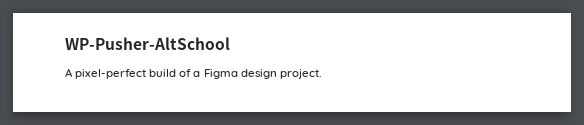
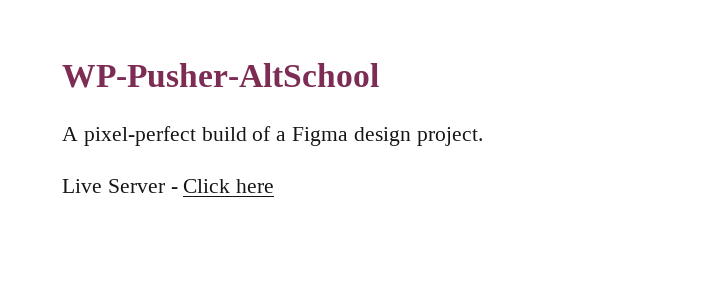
(322, 74) none -> [62,179,275,193] // Live Server - Click here

